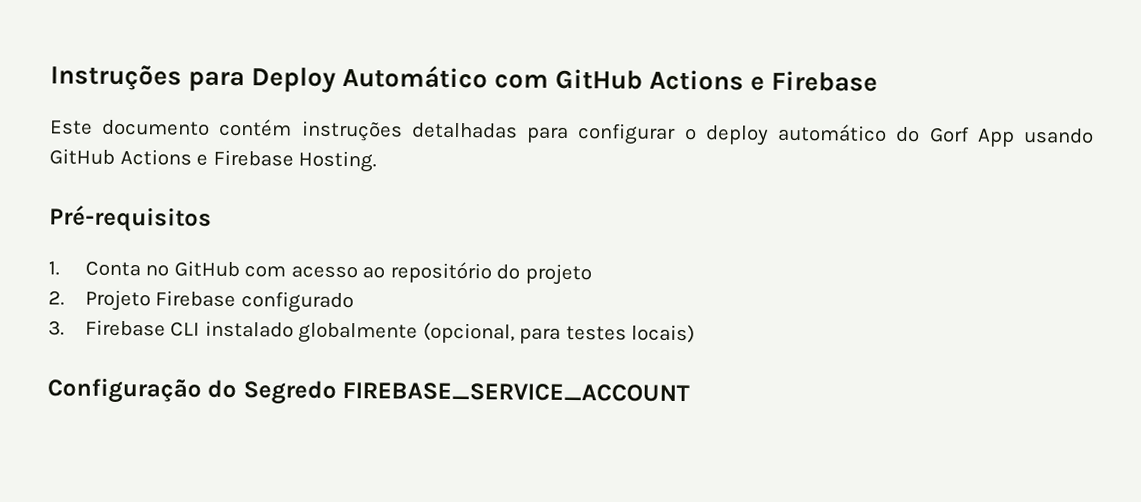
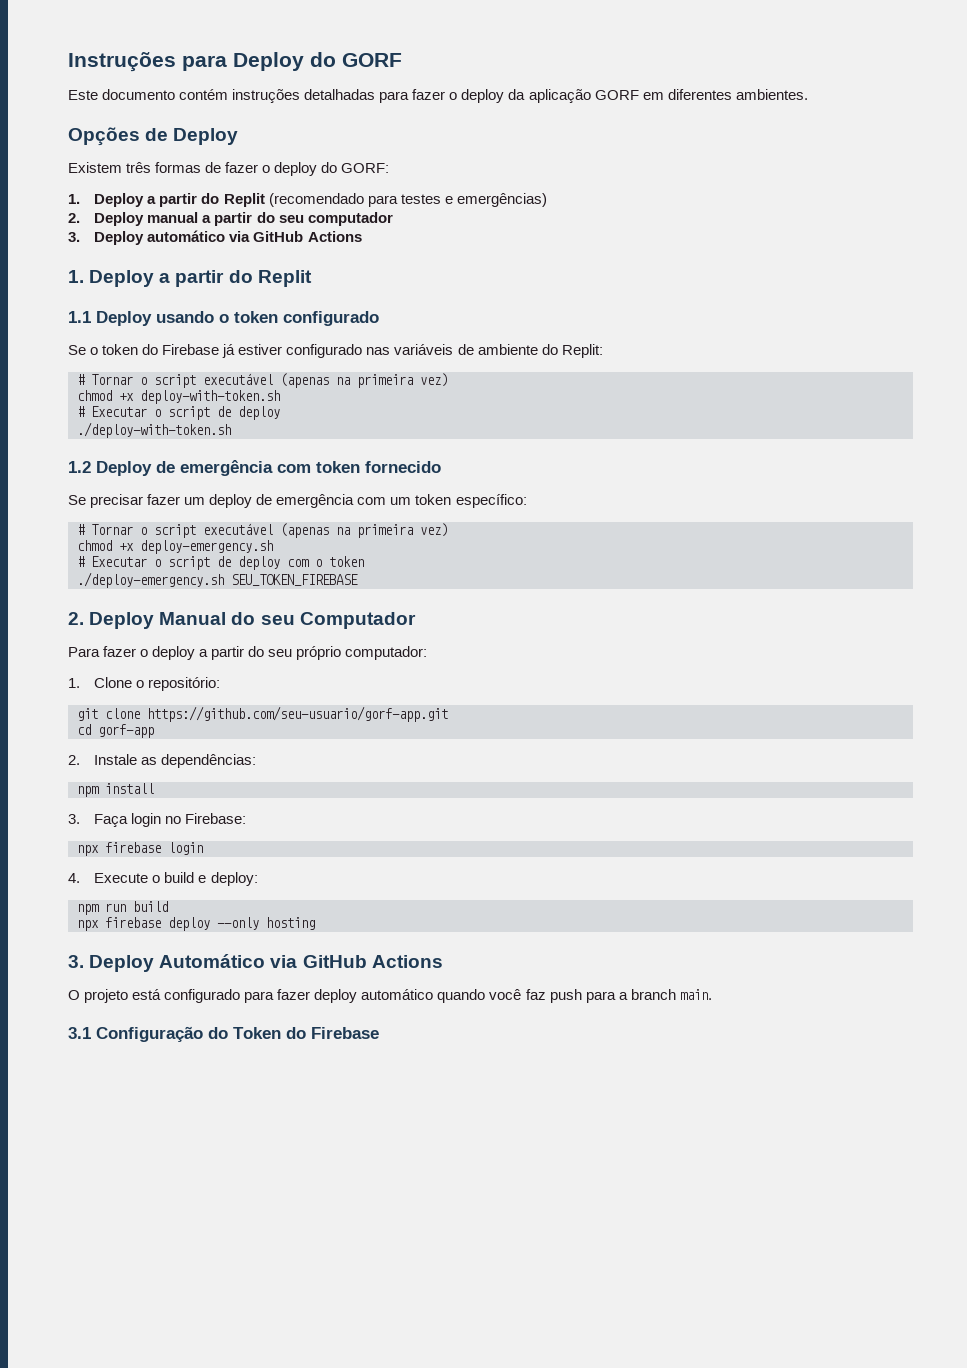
[342,64,879,92] Automático com GitHub Actions e Firebase -> [310,52,402,67] do GORF
[577,123,1095,147] [49,148,378,173] [49,205,212,233] [48,260,592,286] [48,289,354,314] [48,319,696,344] [47,377,691,405] configurar o deploy automático do Gorf App usando GitHub Actions e Firebase Hosting. // Pré-requisitos // 1. Conta no GitHub com acesso ao repositório do projeto // 2. Projeto Firebase configurado // 3. Firebase CLI instalado globalmente (opcional, para testes locais) // Configuração do Segredo FIREBASE_SERVICE_ACCOUNT -> [412,89,808,103] [68,127,239,146] [68,162,390,176] [68,193,547,207] [68,212,393,226] [68,230,362,245] [68,270,312,287] [68,311,379,326] [68,344,603,358] [77,373,448,388] [77,390,280,404] [77,406,280,420] [77,422,231,438] [68,460,441,476] [68,494,527,508] [77,523,448,538] [77,540,273,554] [77,556,364,570] [77,572,358,588] [68,612,416,629] [68,646,428,660] [68,677,221,691] [77,706,448,722] [77,724,154,738] [68,754,257,768] [77,783,154,797] [68,813,247,827] [77,842,203,856] [68,872,258,886] [77,901,168,915] [77,917,315,931] [68,954,443,972] [68,989,712,1003] [68,1026,379,1042] fazer o deploy da aplicação GORF em diferentes ambientes. // Opções de Deploy // Existem três formas de fazer o deploy do GORF: // 1. Deploy a partir do Replit (recomendado para testes e emergências) // 2. Deploy manual a partir do seu computador // 3. Deploy automático via GitHub Actions // 1. Deploy a partir do Replit // 1.1 Deploy usando o token configurado // Se o token do Firebase já estiver configurado nas variáveis de ambiente do Replit: // # Tornar o script executável (apenas na primeira vez) // chmod +x deploy-with-token.sh // # Executar o script de deploy // ./deploy-with-token.sh // 1.2 Deploy de emergência com token fornecido // Se precisar fazer um deploy de emergência com um token específico: // # Tornar o script executável (apenas na primeira vez) // chmod +x deploy-emergency.sh // # Executar o script de deploy com o token // ./deploy-emergency.sh SEU_TOKEN_FIREBASE // 2. Deploy Manual do seu Computador // Para fazer o deploy a partir do seu próprio computador: // 1. Clone o repositório: // git clone https://github.com/seu-usuario/gorf-app.git // cd gorf-app // 2. Instale as dependências: // npm install // 3. Faça login no Firebase: // npx firebase login // 4. Execute o build e deploy: // npm run build // npx firebase deploy --only hosting // 3. Deploy Automático via GitHub Actions // O projeto está configurado para fazer deploy automático quando você faz push para a branch main. // 3.1 Configuração do Token do Firebase

